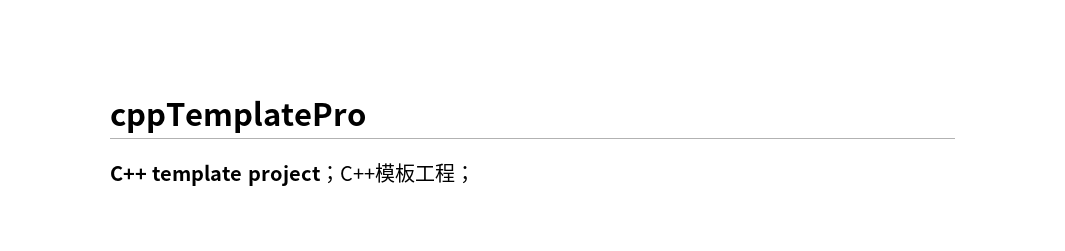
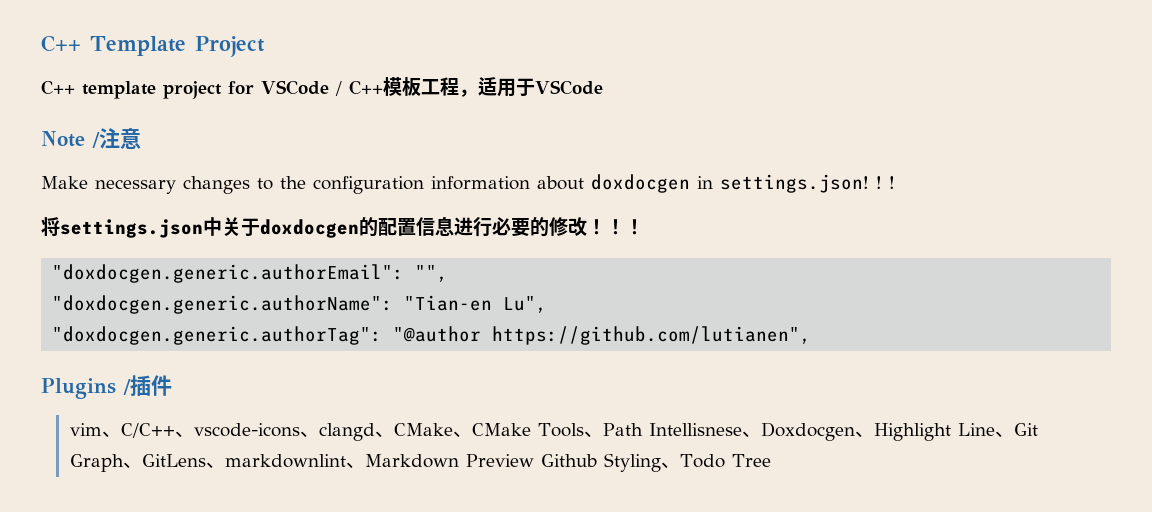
[110,100,366,133] cppTemplatePro -> [41,35,265,57] C++ Template Project
[319,163,475,184] ；C++模板工程； -> [228,77,603,97] [41,128,141,149] [41,174,895,194] [41,216,644,238] [52,264,449,283] [52,295,548,314] [52,326,812,345] [41,375,172,399] [69,422,1038,441] [69,453,771,472] for VSCode / C++模板工程，适用于VSCode // Note /注意 // Make necessary changes to the configuration information about doxdocgen in settings.json! ! ! // 将settings.json中关于doxdocgen的配置信息进行必要的修改！！！ // "doxdocgen.generic.authorEmail": "", // "doxdocgen.generic.authorName": "Tian-en Lu", // "doxdocgen.generic.authorTag": "@author https://github.com/lutianen", // Plugins /插件 // vim、C/C++、vscode-icons、clangd、CMake、CMake Tools、Path Intellisnese、Doxdocgen、Highlight Line、Git Graph、GitLens、markdownlint、Markdown Preview Github Styling、Todo Tree

